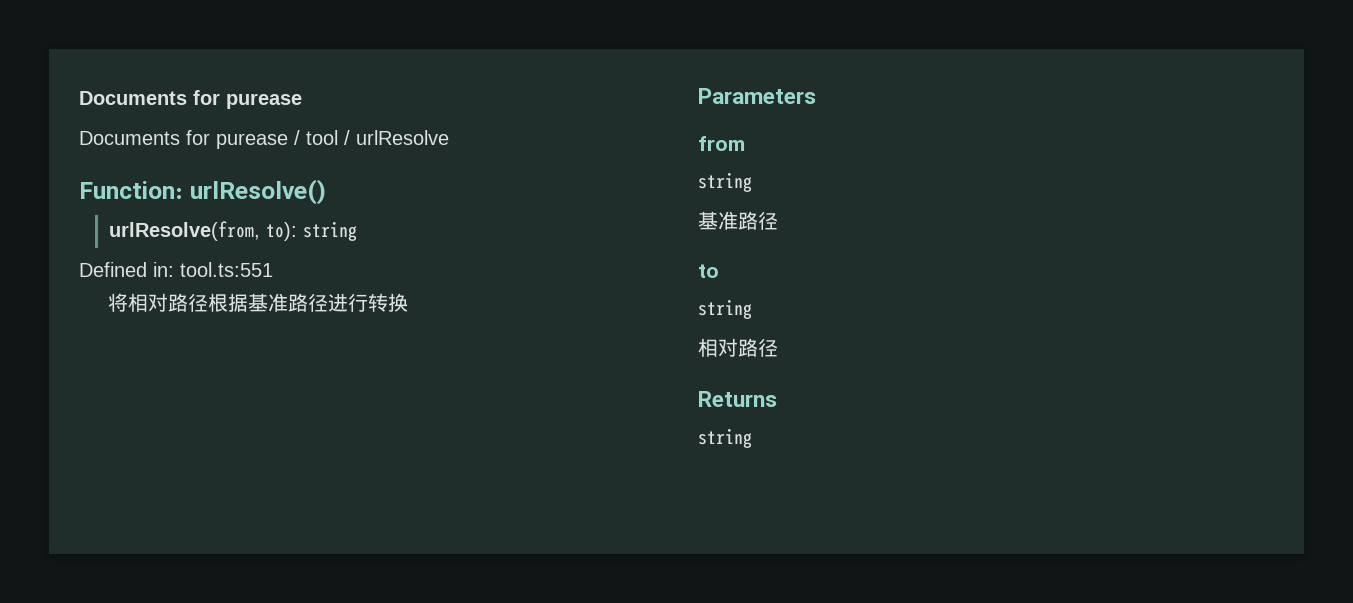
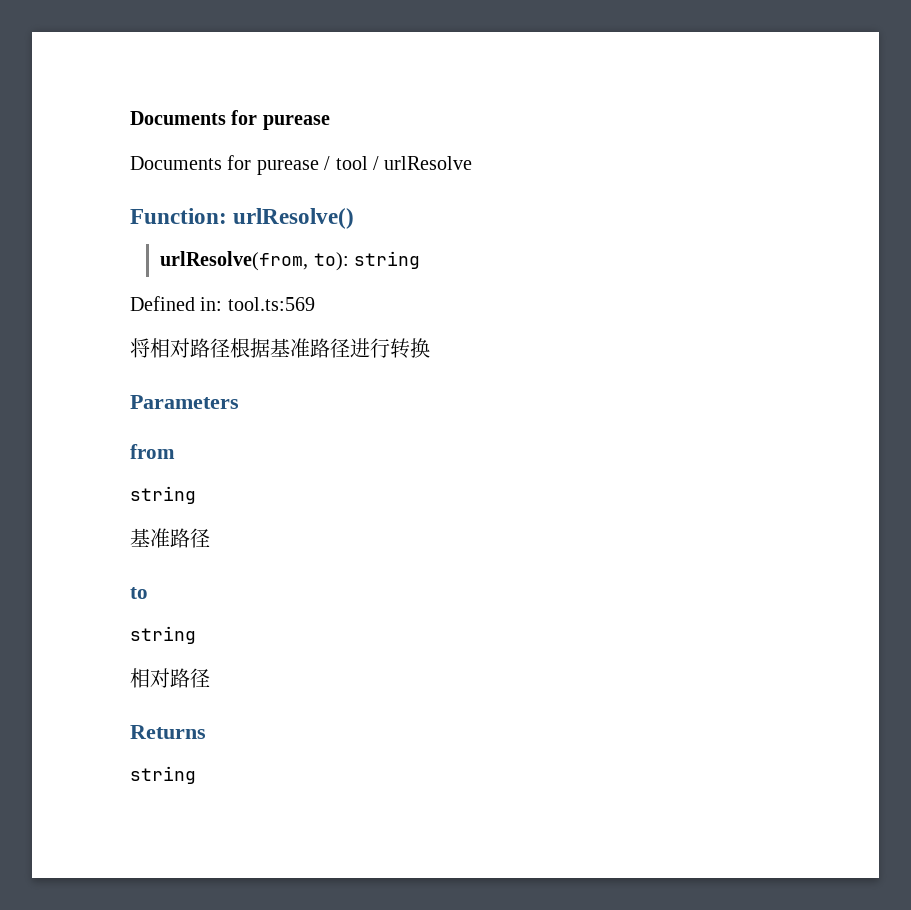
[180,262,273,277] tool.ts:551 -> [227,297,315,311] tool.ts:569

